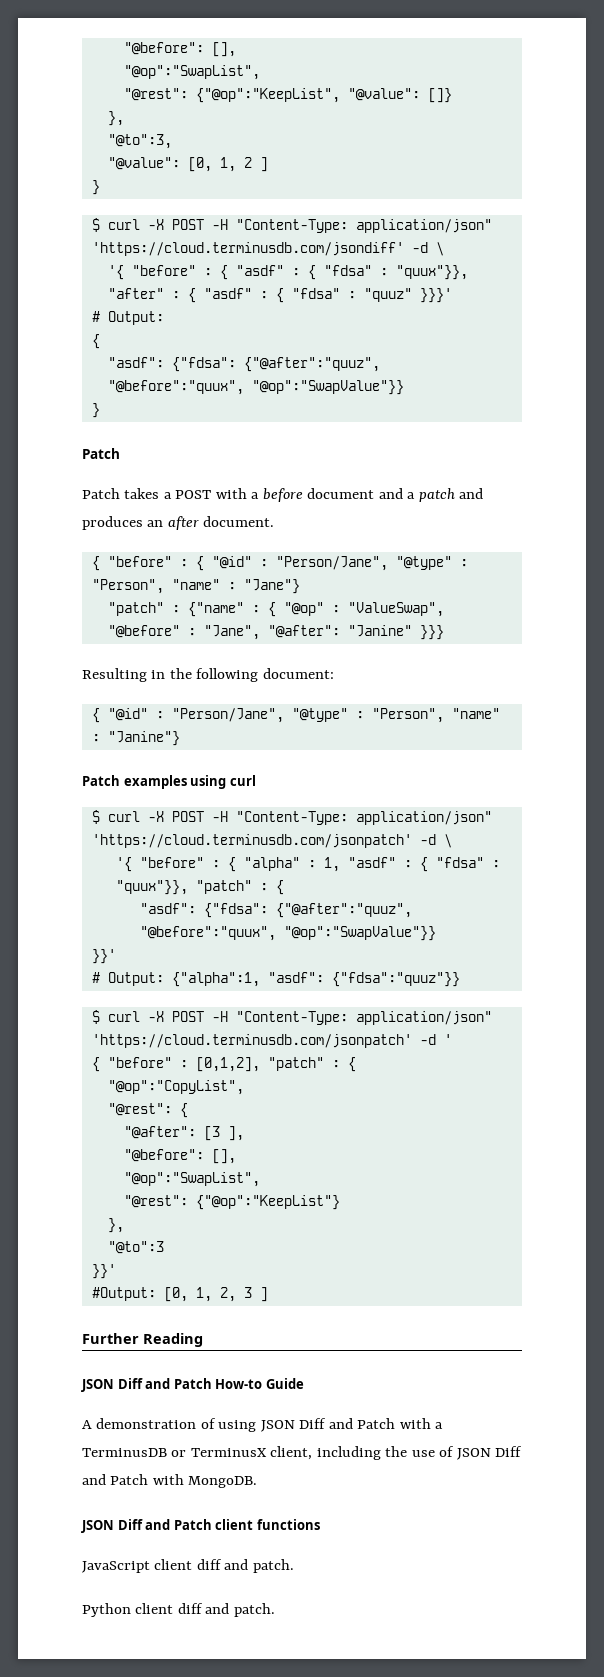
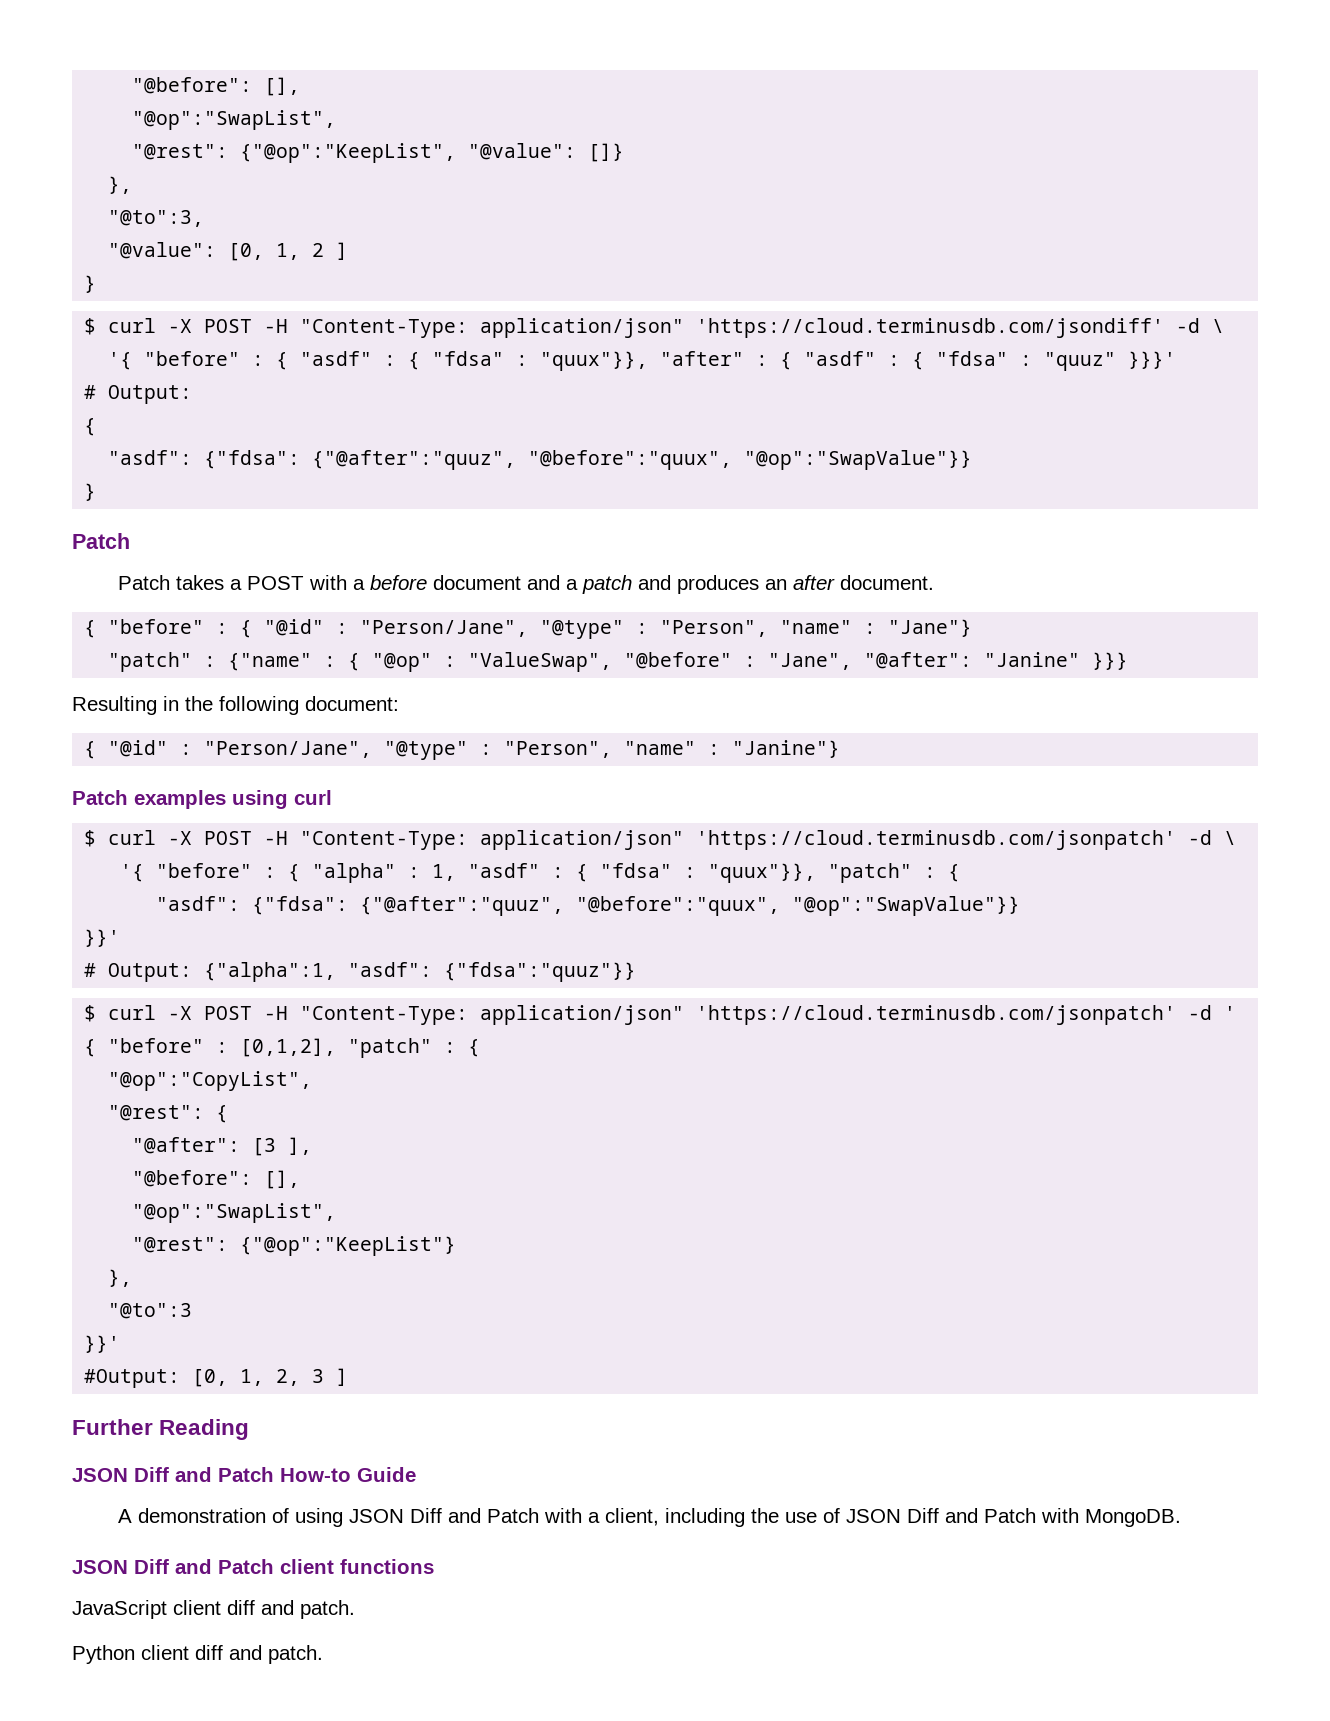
[82,1448,267,1457] TerminusDB or TerminusX -> (601, 1517) none

